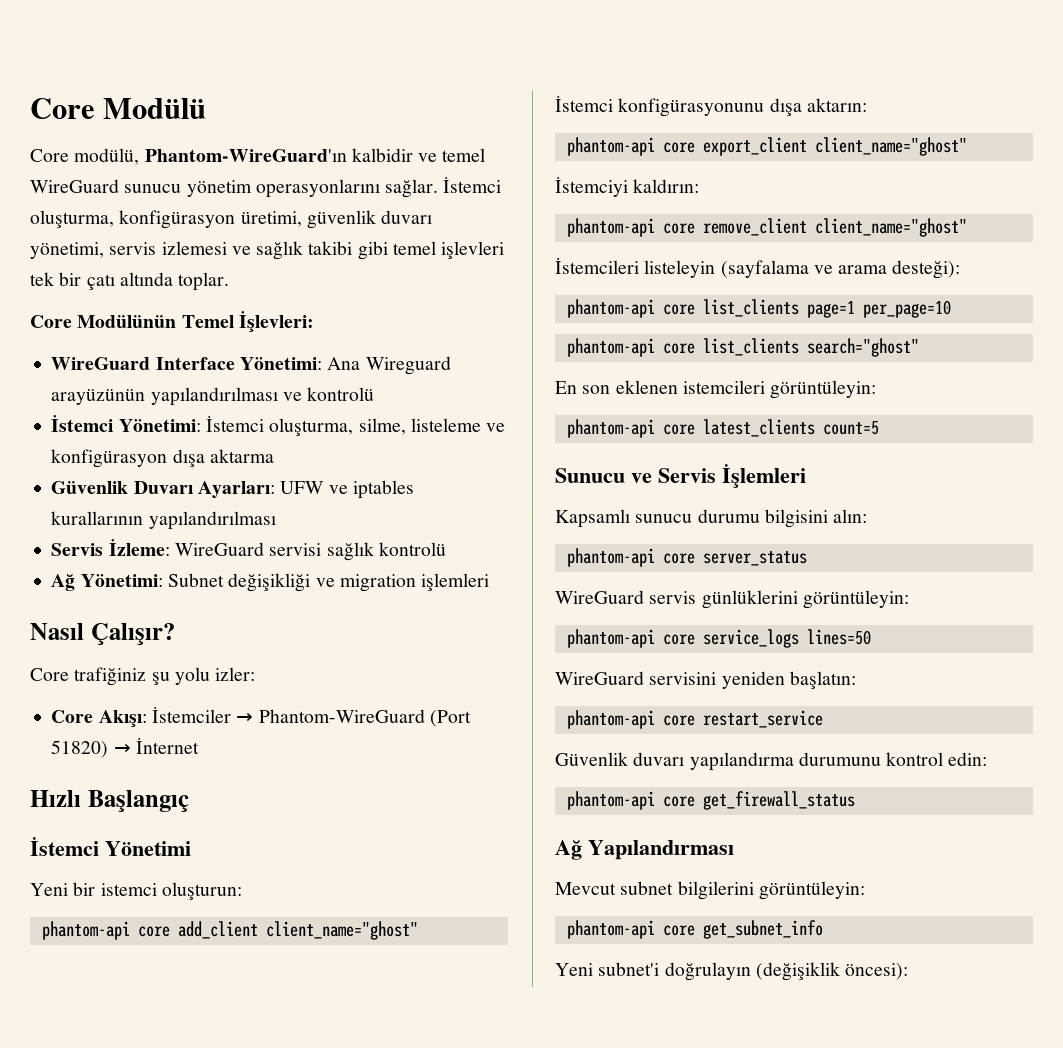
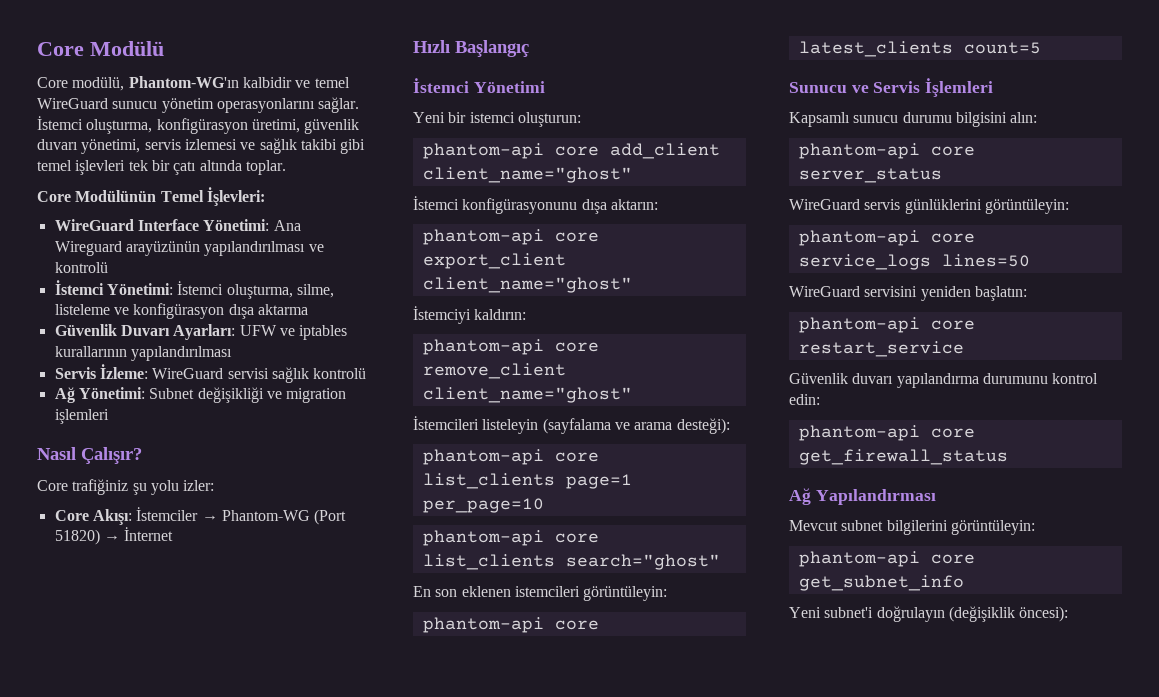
[144,149,347,162] Phantom-WireGuard'ın -> [128,76,239,88] Phantom-WG'ın
[258,709,425,723] Phantom-WireGuard -> [221,510,310,521] Phantom-WG

